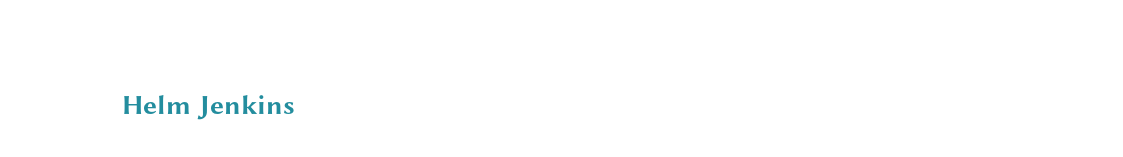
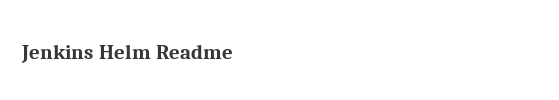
[122,95,295,120] Helm Jenkins -> [21,44,234,63] Jenkins Helm Readme

